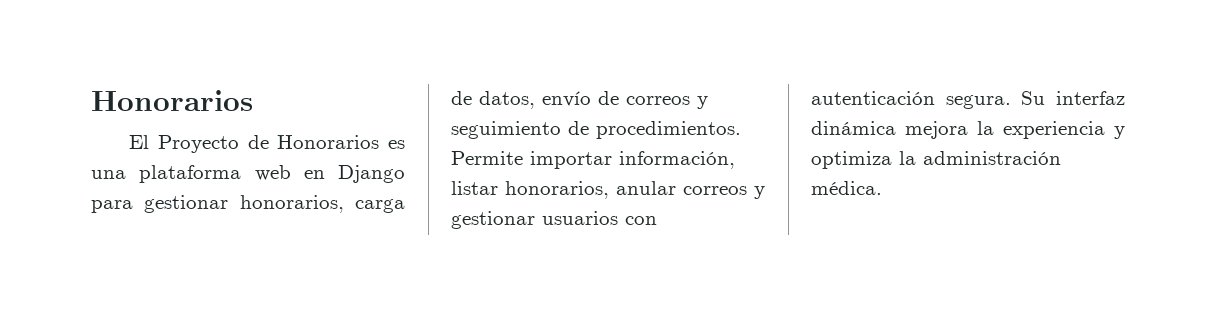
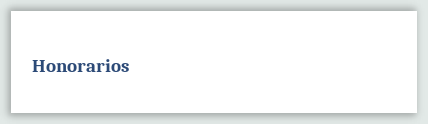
[91,90,253,111] [129,135,405,153] [91,165,405,183] [91,195,405,213] [451,91,708,109] [451,121,741,139] [451,151,735,169] [451,181,765,199] [451,211,657,229] [811,91,1125,109] [811,121,1125,139] [811,151,1061,169] [811,181,882,195] Honorarios // El Proyecto de Honorarios es una plataforma web en Django para gestionar honorarios, carga de datos, envío de correos y seguimiento de procedimientos. Permite importar información, listar honorarios, anular correos y gestionar usuarios con autenticación segura. Su interfaz dinámica mejora la experiencia y optimiza la administración médica. -> [32,59,129,72] Honorarios

